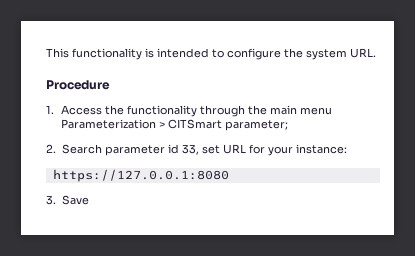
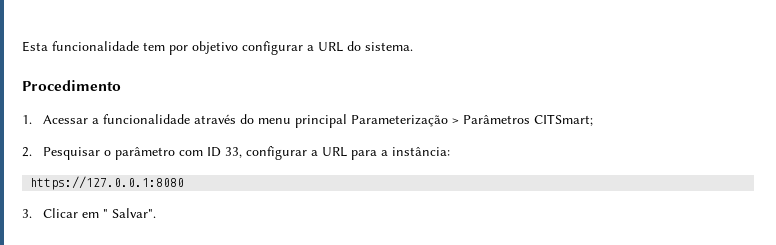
[46,48,376,60] [46,80,110,90] [46,105,332,117] [60,119,288,131] [46,144,347,156] [52,169,229,182] [46,195,89,205] This functionality is intended to configure the system URL. // Procedure // 1. Access the functionality through the main menu Parameterization > CITSmart parameter; // 2. Search parameter id 33, set URL for your instance: // https://127.0.0.1:8080 // 3. Save -> [22,41,413,55] [22,80,121,91] [22,114,593,128] [22,146,450,160] [30,176,185,190] [22,208,156,218] Esta funcionalidade tem por objetivo configurar a URL do sistema. // Procedimento // 1. Acessar a funcionalidade através do menu principal Parameterização > Parâmetros CITSmart; // 2. Pesquisar o parâmetro com ID 33, configurar a URL para a instância: // https://127.0.0.1:8080 // 3. Clicar em " Salvar".

